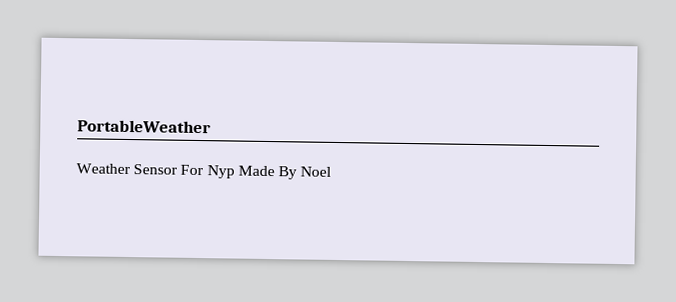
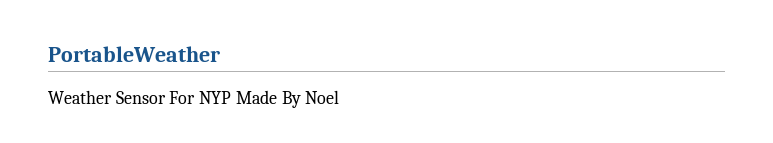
[206,165,235,179] Nyp -> [199,91,232,104] NYP

